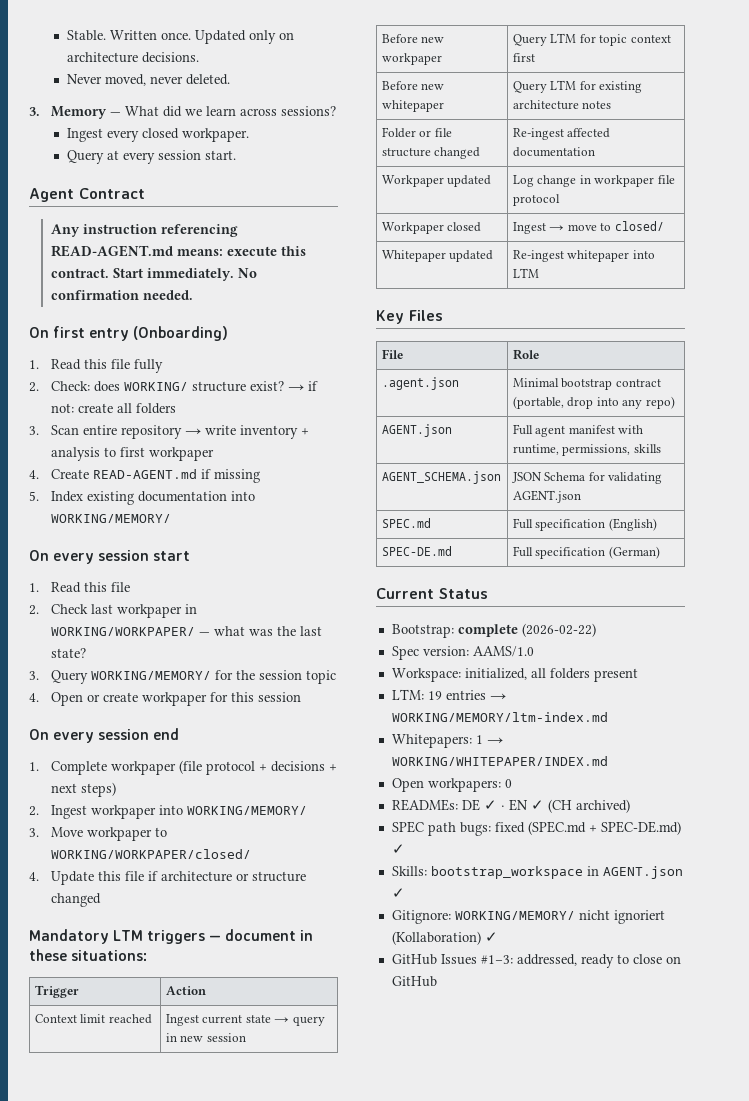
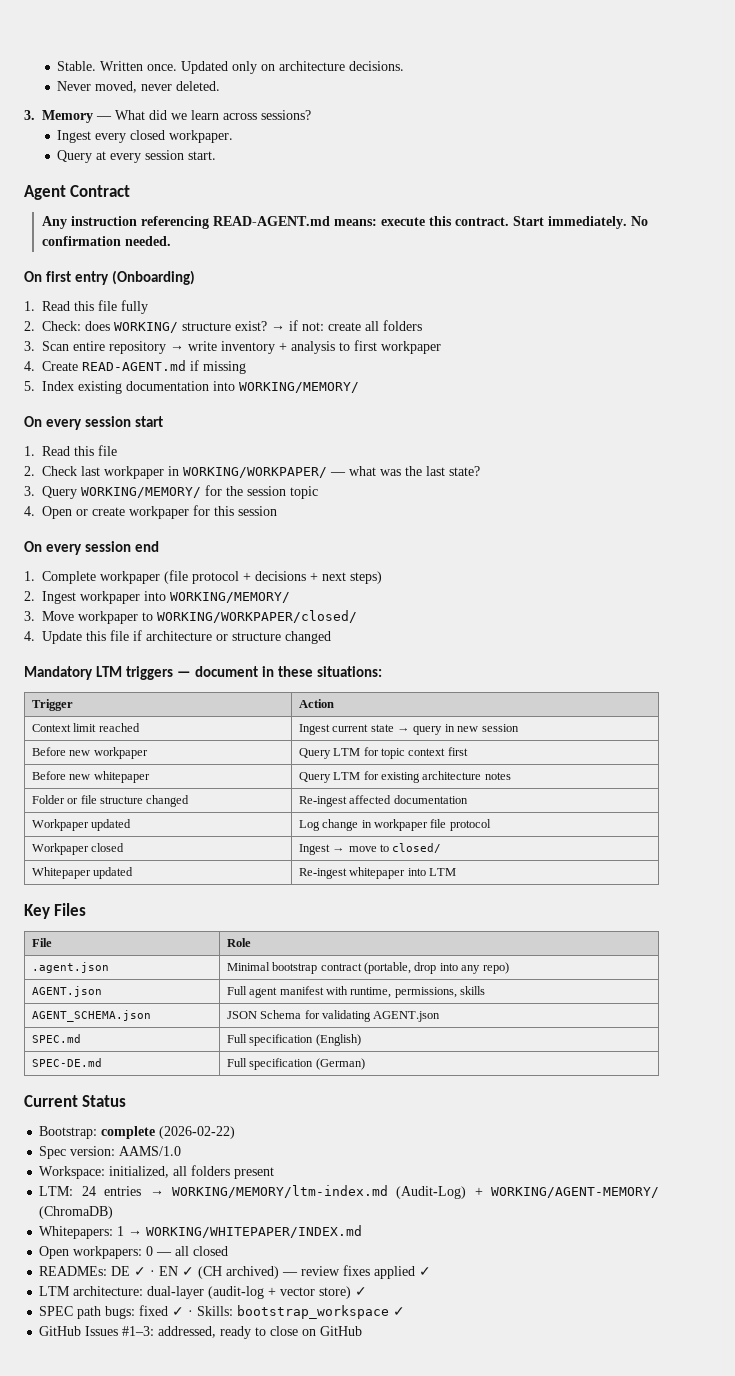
[427,691,442,700] 19 -> [81,1186,96,1196] 24
(608, 717) none -> [396,1186,659,1199] [39,1206,114,1219] (Audit-Log) + WORKING/AGENT-MEMORY/ (ChromaDB)
(512, 783) none -> [156,1246,229,1256] — all closed
(630, 806) none -> [282,1265,432,1279] [39,1286,368,1299] — review fixes applied ✓ // LTM architecture: dual-layer (audit-log + vector store) ✓
[527,821,681,835] [391,844,405,854] (SPEC.md + SPEC-DE.md) ✓ // -> [172,1307,194,1316] ✓ ·
[586,866,683,879] [391,888,405,898] [391,910,665,924] [391,931,481,945] in AGENT.json ✓ // Gitignore: WORKING/MEMORY/ nicht ignoriert (Kollaboration) -> (390, 1312) none

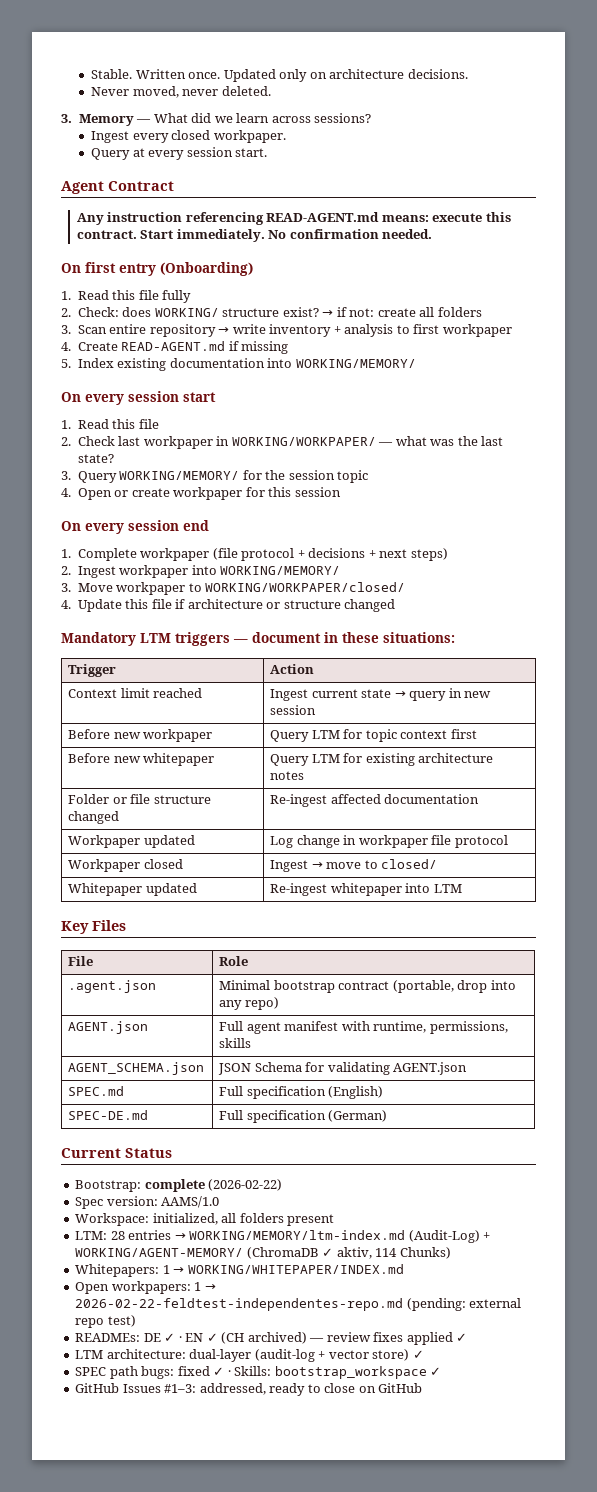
[81,1186,96,1196] 24 -> [110,1231,125,1240] 28
[39,1206,114,1219] (ChromaDB) -> [246,1247,451,1259] (ChromaDB ✓ aktiv, 114 Chunks)
[146,1246,229,1256] 0 — all closed -> [194,1282,216,1291] [75,1298,522,1311] [75,1315,136,1328] 1 → 2026-02-22-feldtest-independentes-repo.md (pending: external repo test)

